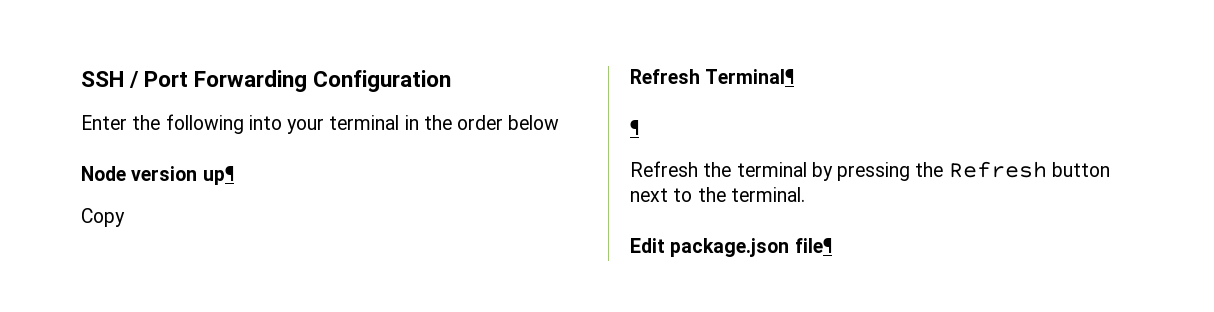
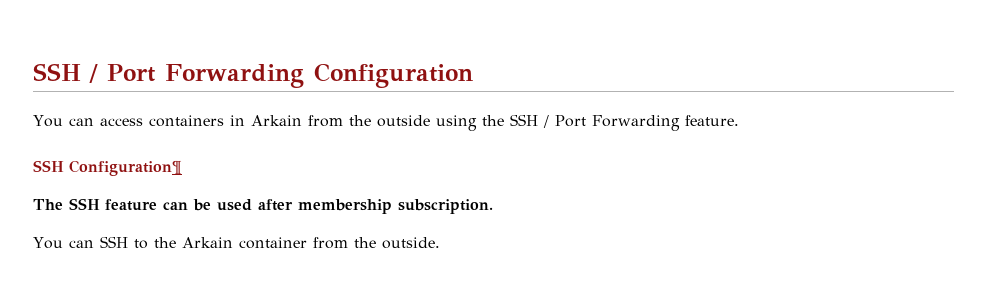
[81,114,560,134] [81,166,234,185] [81,208,125,227] [630,69,795,84] [630,120,639,135] [630,161,1110,181] [630,187,805,202] [630,238,832,257] Enter the following into your terminal in the order below // Node version up¶ // Copy // Refresh Terminal¶ // ¶ // Refresh the terminal by pressing the Refresh button next to the terminal. // Edit package.json file¶ -> [33,114,739,131] [33,160,182,176] [33,198,493,214] [33,236,440,249] You can access containers in Arkain from the outside using the SSH / Port Forwarding feature. // SSH Configuration¶ // The SSH feature can be used after membership subscription. // You can SSH to the Arkain container from the outside.

